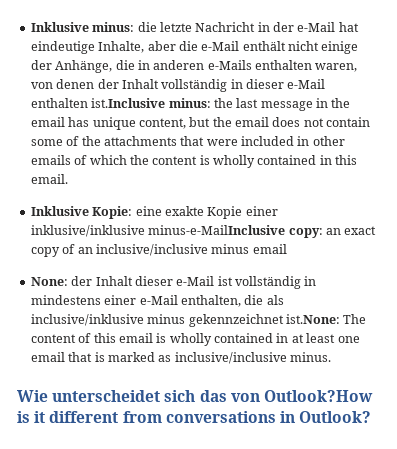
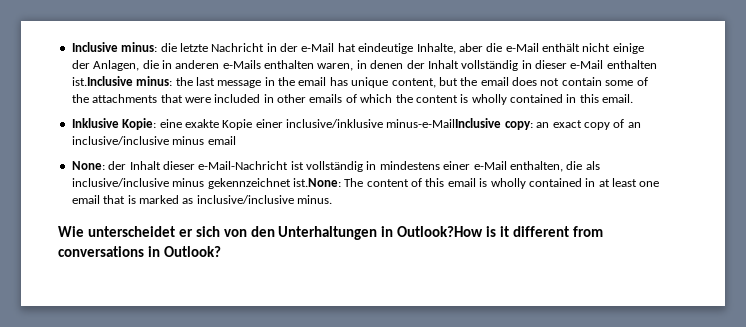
[30,22,89,32] Inklusive -> [71,42,118,52] Inclusive
[55,60,113,73] Anhänge, -> [93,60,140,71] Anlagen,
[30,82,53,89] von -> [356,60,367,69] in
[30,225,145,237] inklusive/inklusive -> [286,119,383,128] inclusive/inklusive
[176,276,215,286] e-Mail -> [198,161,289,170] e-Mail-Nachricht
[30,314,144,326] inclusive/inklusive -> [71,178,169,187] inclusive/inclusive
[164,390,260,402] sich das von -> [178,226,394,240] er sich von den Unterhaltungen in

